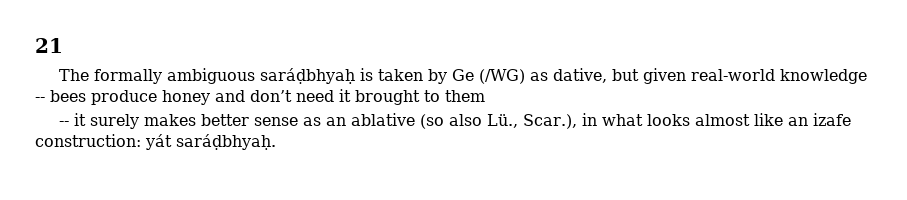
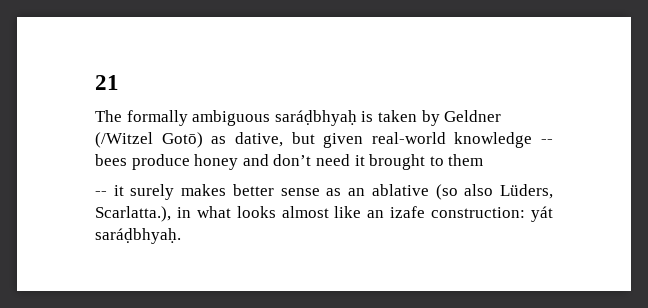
[452,69,526,84] Ge (/WG) -> [444,110,502,122] [95,132,203,148] Geldner (/Witzel Gotō)
[487,114,578,129] Lü., Scar.), -> [500,184,553,199] [95,206,171,222] Lüders, Scarlatta.),

